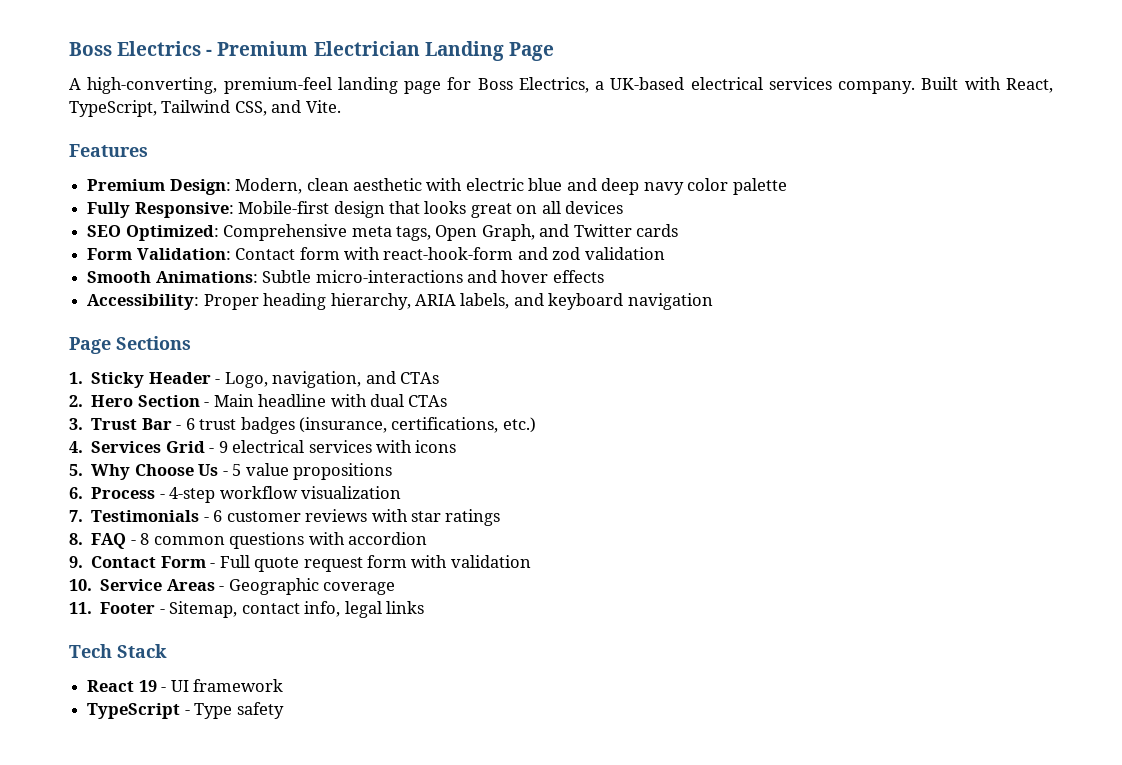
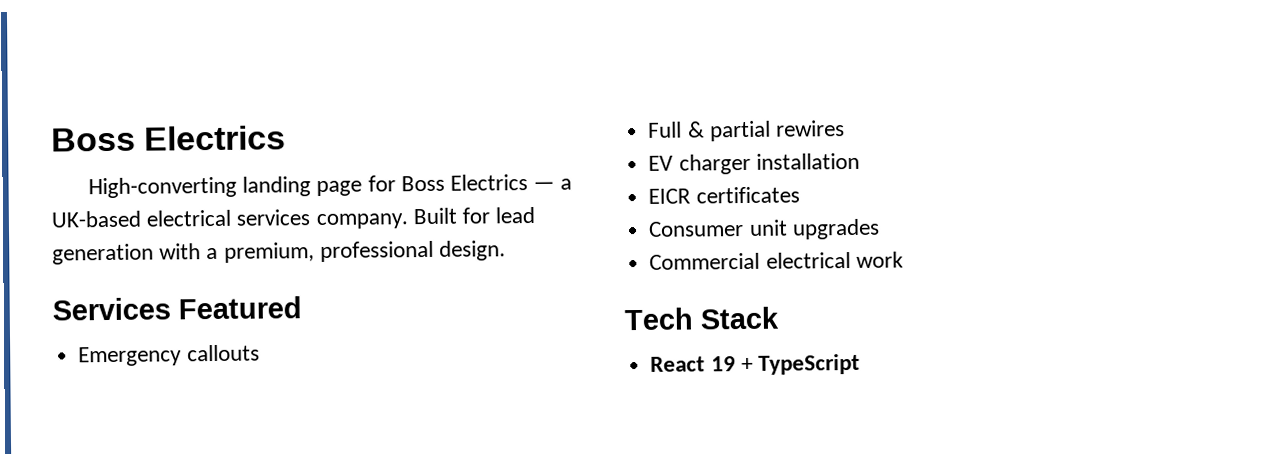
[69,41,554,61] [69,77,332,94] Boss Electrics - Premium Electrician Landing Page // A high-converting, premium-feel -> [51,125,287,152] [87,176,237,199] Boss Electrics // High-converting
[518,77,589,93] Electrics, -> [449,174,556,191] Electrics —
[964,77,1053,93] [69,100,341,117] [69,144,148,157] [87,178,787,195] [87,201,624,218] [87,224,679,241] [87,247,665,260] [87,270,604,283] [87,293,713,310] [69,336,191,354] [69,371,439,388] [69,394,448,407] [69,417,536,434] [69,440,457,453] [69,463,392,480] [69,486,402,503] [69,509,501,526] [69,532,427,549] [69,555,531,572] [69,578,396,595] [69,601,424,618] [69,644,167,658] [87,679,283,692] [87,702,284,719] with React, TypeScript, Tailwind CSS, and Vite. // Features // Premium Design: Modern, clean aesthetic with electric blue and deep navy color palette // Fully Responsive: Mobile-first design that looks great on all devices // SEO Optimized: Comprehensive meta tags, Open Graph, and Twitter cards // Form Validation: Contact form with react-hook-form and zod validation // Smooth Animations: Subtle micro-interactions and hover effects // Accessibility: Proper heading hierarchy, ARIA labels, and keyboard navigation // Page Sections // 1. Sticky Header - Logo, navigation, and CTAs // 2. Hero Section - Main headline with dual CTAs // 3. Trust Bar - 6 trust badges (insurance, certifications, etc.) // 4. Services Grid - 9 electrical services with icons // 5. Why Choose Us - 5 value propositions // 6. Process - 4-step workflow visualization // 7. Testimonials - 6 customer reviews with star ratings // 8. FAQ - 8 common questions with accordion // 9. Contact Form - Full quote request form with validation // 10. Service Areas - Geographic coverage // 11. Footer - Sitemap, contact info, legal links // Tech Stack // React 19 - UI framework // TypeScript - Type safety -> [462,206,536,224] [52,240,507,265] [52,296,302,321] [78,344,260,367] [648,120,845,142] [648,152,860,175] [648,186,800,204] [648,218,880,240] [649,251,904,270] [624,306,779,331] [650,353,860,375] for lead generation with a premium, professional design. // Services Featured // Emergency callouts // Full & partial rewires // EV charger installation // EICR certificates // Consumer unit upgrades // Commercial electrical work // Tech Stack // React 19 + TypeScript

